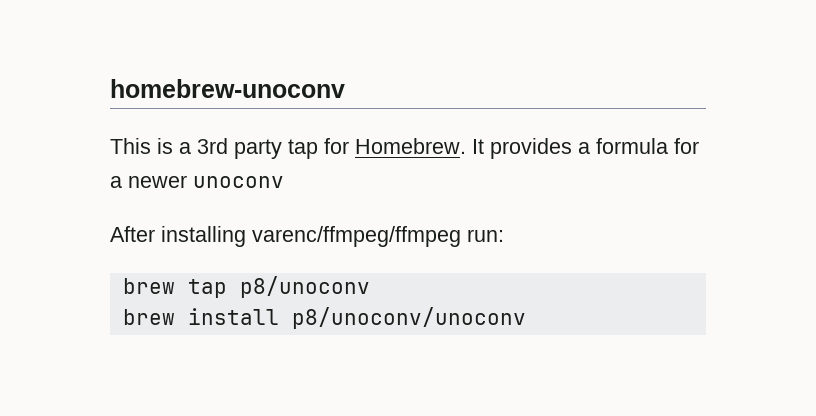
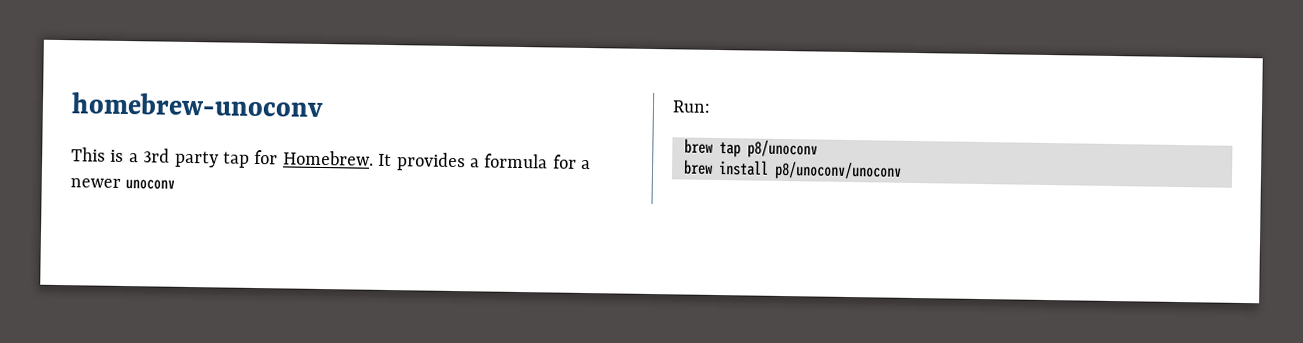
[110,226,504,247] After installing varenc/ffmpeg/ffmpeg run: -> [672,100,711,113] Run:

